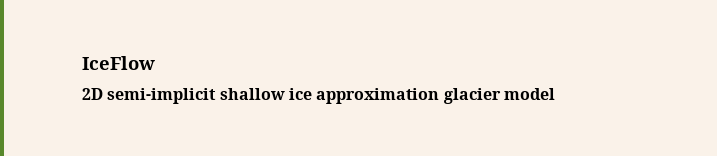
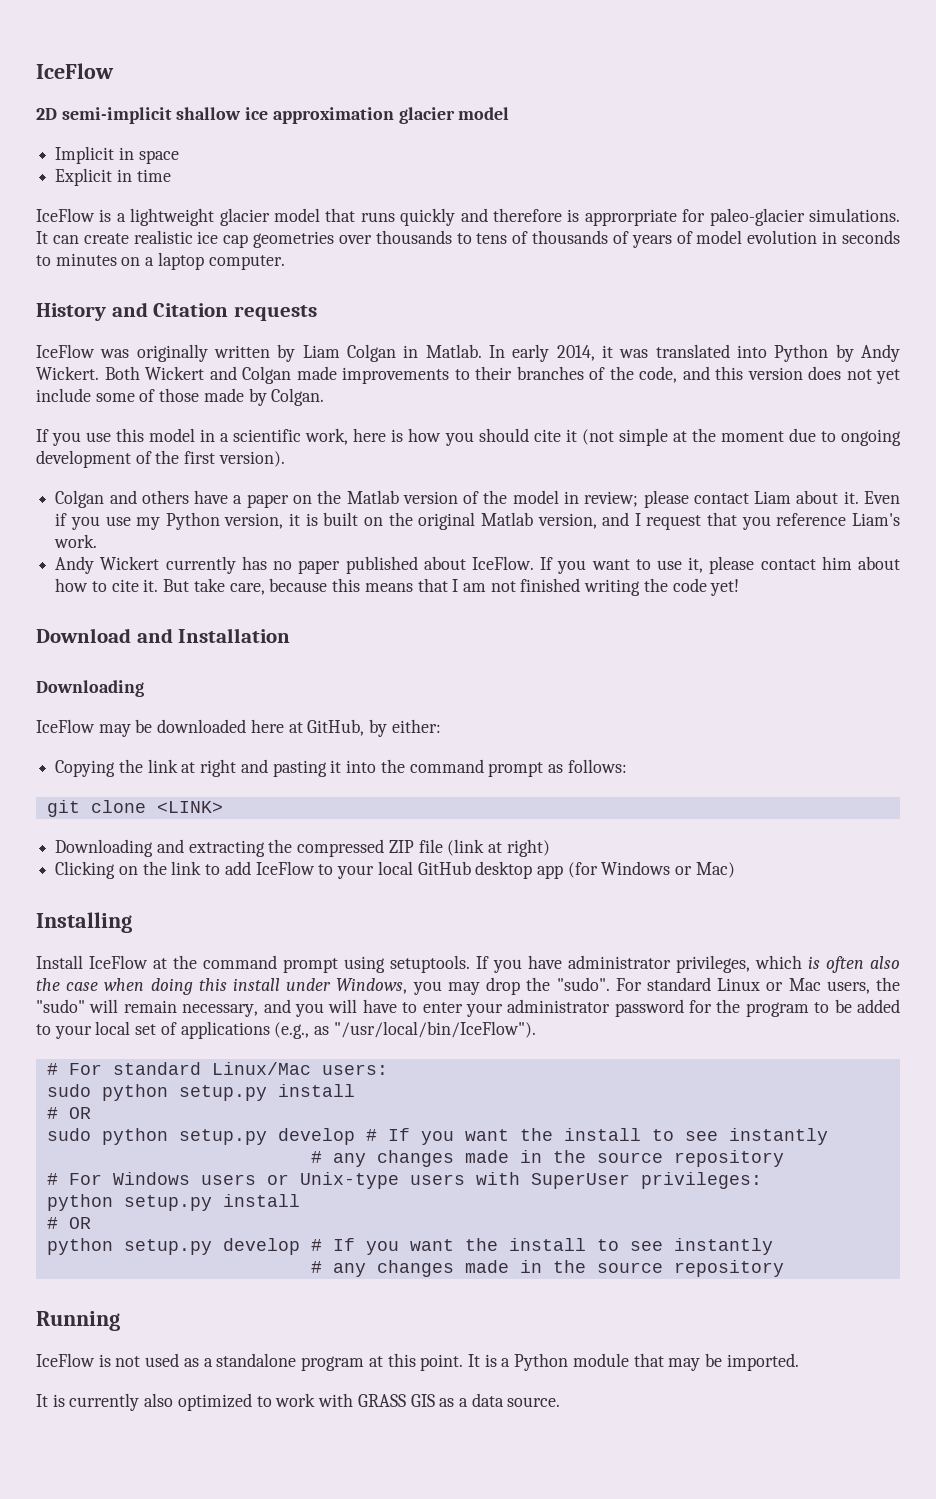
(555, 94) none -> [55,146,179,164] [55,168,171,186] [36,208,900,226] [36,230,901,248] [36,252,285,270] [36,302,317,321] [36,344,901,362] [36,366,900,384] [36,388,325,406] [36,428,901,446] [36,450,285,468] [55,490,901,508] [55,512,901,530] [54,534,98,548] [55,556,901,574] [55,578,740,596] [36,628,291,643] [36,680,144,697] [36,719,441,737] [55,759,627,777] [46,800,223,817] [55,839,550,857] [55,861,735,879] [36,912,132,933] [36,955,900,973] [36,977,901,995] [36,999,901,1017] [36,1021,536,1039] [46,1062,388,1075] [46,1084,355,1101] [46,1107,91,1119] [46,1128,828,1145] [310,1150,784,1167] [46,1172,762,1189] [46,1194,300,1211] [46,1217,91,1229] [46,1238,773,1255] [310,1260,784,1277] [36,1311,120,1331] [36,1353,799,1371] [36,1393,561,1411] // Implicit in space // Explicit in time // IceFlow is a lightweight glacier model that runs quickly and therefore is approrpriate for paleo-glacier simulations. It can create realistic ice cap geometries over thousands to tens of thousands of years of model evolution in seconds to minutes on a laptop computer. // History and Citation requests // IceFlow was originally written by Liam Colgan in Matlab. In early 2014, it was translated into Python by Andy Wickert. Both Wickert and Colgan made improvements to their branches of the code, and this version does not yet include some of those made by Colgan. // If you use this model in a scientific work, here is how you should cite it (not simple at the moment due to ongoing development of the first version). // Colgan and others have a paper on the Matlab version of the model in review; please contact Liam about it. Even if you use my Python version, it is built on the original Matlab version, and I request that you reference Liam's work. // Andy Wickert currently has no paper published about IceFlow. If you want to use it, please contact him about how to cite it. But take care, because this means that I am not finished writing the code yet! // Download and Installation // Downloading // IceFlow may be downloaded here at GitHub, by either: // Copying the link at right and pasting it into the command prompt as follows: // git clone <LINK> // Downloading and extracting the compressed ZIP file (link at right) // Clicking on the link to add IceFlow to your local GitHub desktop app (for Windows or Mac) // Installing // Install IceFlow at the command prompt using setuptools. If you have administrator privileges, which is often also the case when doing this install under Windows, you may drop the "sudo". For standard Linux or Mac users, the "sudo" will remain necessary, and you will have to enter your administrator password for the program to be added to your local set of applications (e.g., as "/usr/local/bin/IceFlow"). // # For standard Linux/Mac users: // sudo python setup.py install // # OR // sudo python setup.py develop # If you want the install to see instantly // # any changes made in the source repository // # For Windows users or Unix-type users with SuperUser privileges: // python setup.py install // # OR // python setup.py develop # If you want the install to see instantly // # any changes made in the source repository // Running // IceFlow is not used as a standalone program at this point. It is a Python module that may be imported. // It is currently also optimized to work with GRASS GIS as a data source.

